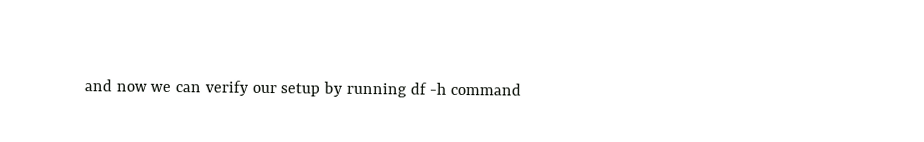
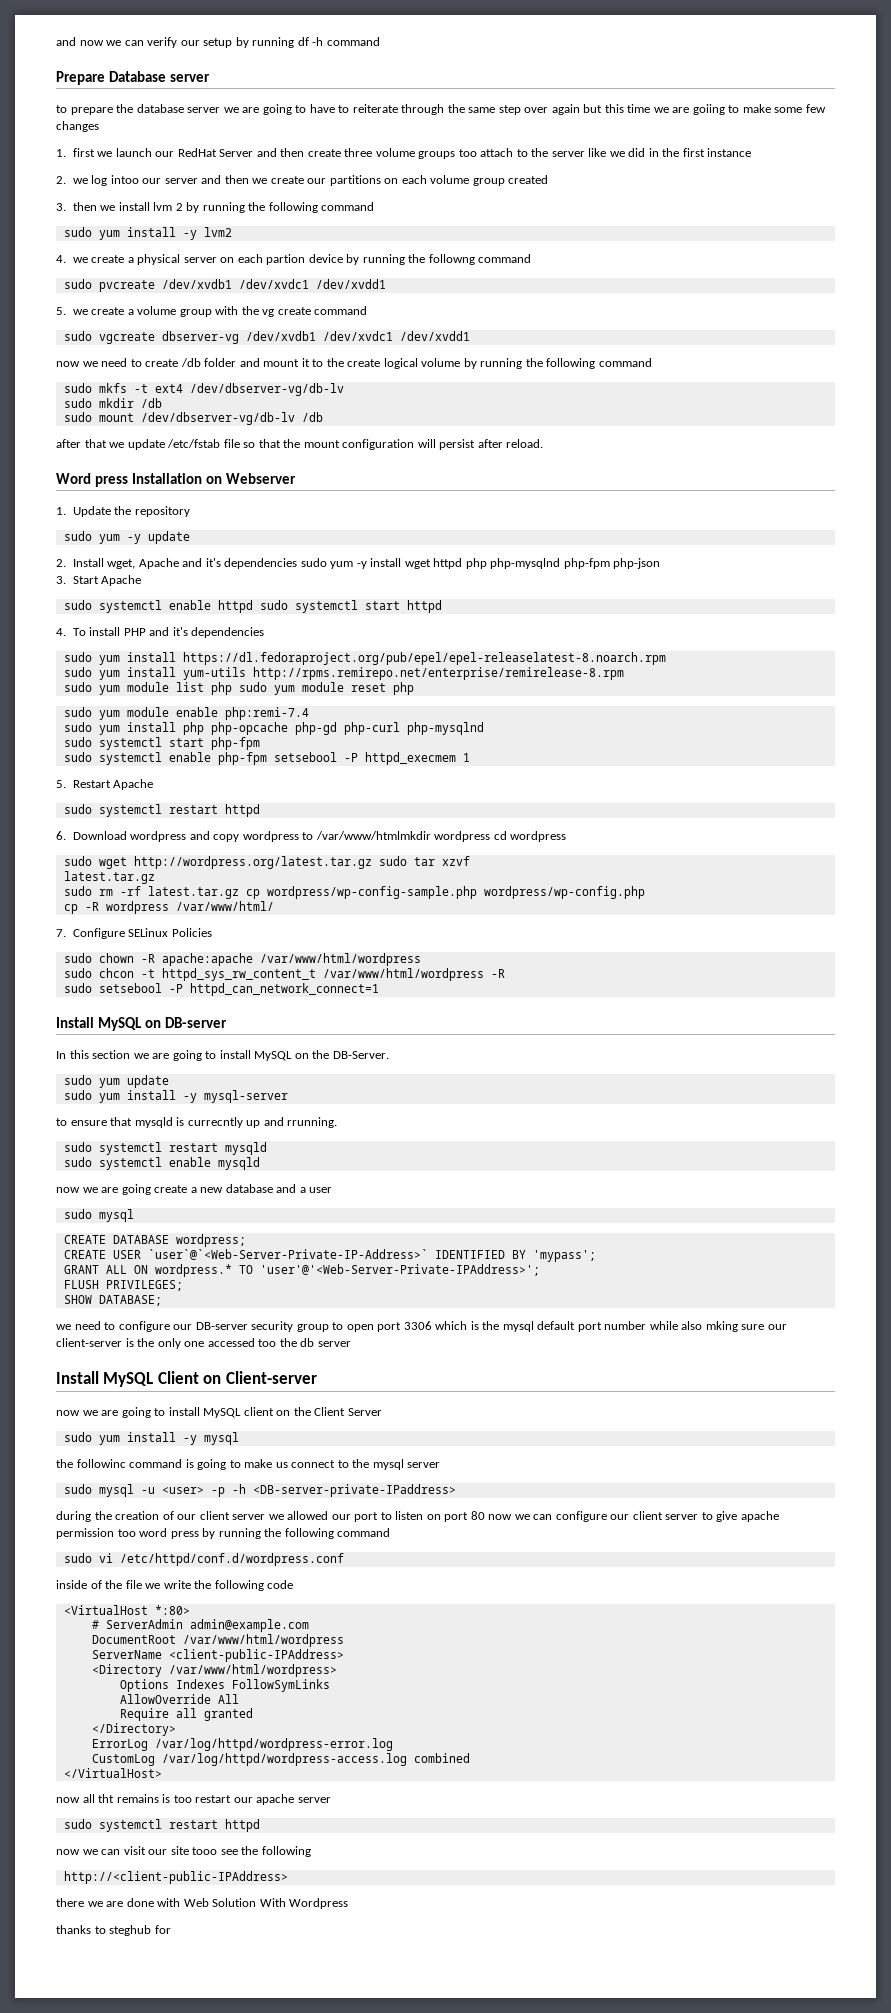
(521, 89) none -> [56,71,211,85] [56,104,826,115] [56,121,99,132] [56,148,752,159] [56,175,549,186] [56,202,375,213] [63,227,232,240] [56,254,532,265] [63,279,386,292] [56,306,368,317] [63,331,470,344] [56,358,652,369] [63,383,344,396] [63,398,162,408] [63,412,323,425] [56,439,544,450] [56,473,297,487] [56,506,190,517] [63,531,190,544] [56,558,661,569] [56,575,142,586] [63,600,442,613] [56,627,265,638] [63,652,666,665] [63,667,624,680] [63,682,414,695] [63,707,309,720] [63,722,484,735] [63,737,260,750] [63,752,470,765] [56,779,154,790] [63,804,260,817] [56,831,567,842] [63,856,470,869] [63,871,155,884] [63,886,645,899] [63,901,274,914] [56,928,212,939] [63,953,421,966] [63,968,505,981] [63,983,379,996] [56,1017,228,1031] [56,1050,389,1061] [63,1075,169,1088] [63,1090,288,1103] [56,1117,338,1128] [63,1142,267,1155] [63,1157,260,1170] [56,1184,333,1195] [63,1209,134,1222] [63,1234,246,1247] [63,1249,596,1262] [63,1264,540,1277] [63,1280,183,1291] [63,1295,162,1306] [56,1321,787,1332] [56,1338,351,1349] [56,1371,317,1387] [56,1407,382,1418] [63,1432,239,1445] [56,1459,441,1470] [63,1484,456,1497] [56,1511,779,1522] [56,1528,391,1539] [63,1553,344,1566] [56,1580,294,1591] [63,1605,190,1615] [91,1619,309,1632] [91,1634,344,1647] [91,1649,344,1662] [91,1664,337,1677] [119,1679,330,1692] [119,1694,239,1704] [119,1708,253,1721] [91,1723,176,1736] [91,1738,393,1751] [91,1753,470,1766] [63,1768,162,1778] [56,1794,331,1805] [63,1819,260,1832] [56,1846,311,1857] [63,1871,288,1884] [56,1898,349,1909] [56,1925,171,1936] // Prepare Database server // to prepare the database server we are going to have to reiterate through the same step over again but this time we are goiing to make some few changes // 1. first we launch our RedHat Server and then create three volume groups too attach to the server like we did in the first instance // 2. we log intoo our server and then we create our partitions on each volume group created // 3. then we install lvm 2 by running the following command // sudo yum install -y lvm2 // 4. we create a physical server on each partion device by running the followng command // sudo pvcreate /dev/xvdb1 /dev/xvdc1 /dev/xvdd1 // 5. we create a volume group with the vg create command // sudo vgcreate dbserver-vg /dev/xvdb1 /dev/xvdc1 /dev/xvdd1 // now we need to create /db folder and mount it to the create logical volume by running the following command // sudo mkfs -t ext4 /dev/dbserver-vg/db-lv // sudo mkdir /db // sudo mount /dev/dbserver-vg/db-lv /db // after that we update /etc/fstab file so that the mount configuration will persist after reload. // Word press Installation on Webserver // 1. Update the repository // sudo yum -y update // 2. Install wget, Apache and it's dependencies sudo yum -y install wget httpd php php-mysqlnd php-fpm php-json // 3. Start Apache // sudo systemctl enable httpd sudo systemctl start httpd // 4. To install PHP and it's dependencies // sudo yum install https://dl.fedoraproject.org/pub/epel/epel-releaselatest-8.noarch.rpm // sudo yum install yum-utils http://rpms.remirepo.net/enterprise/remirelease-8.rpm // sudo yum module list php sudo yum module reset php // sudo yum module enable php:remi-7.4 // sudo yum install php php-opcache php-gd php-curl php-mysqlnd // sudo systemctl start php-fpm // sudo systemctl enable php-fpm setsebool -P httpd_execmem 1 // 5. Restart Apache // sudo systemctl restart httpd // 6. Download wordpress and copy wordpress to /var/www/htmlmkdir wordpress cd wordpress // sudo wget http://wordpress.org/latest.tar.gz sudo tar xzvf // latest.tar.gz // sudo rm -rf latest.tar.gz cp wordpress/wp-config-sample.php wordpress/wp-config.php // cp -R wordpress /var/www/html/ // 7. Configure SELinux Policies // sudo chown -R apache:apache /var/www/html/wordpress // sudo chcon -t httpd_sys_rw_content_t /var/www/html/wordpress -R // sudo setsebool -P httpd_can_network_connect=1 // Install MySQL on DB-server // In this section we are going to install MySQL on the DB-Server. // sudo yum update // sudo yum install -y mysql-server // to ensure that mysqld is currecntly up and rrunning. // sudo systemctl restart mysqld // sudo systemctl enable mysqld // now we are going create a new database and a user // sudo mysql // CREATE DATABASE wordpress; // CREATE USER `user`@`<Web-Server-Private-IP-Address>` IDENTIFIED BY 'mypass'; // GRANT ALL ON wordpress.* TO 'user'@'<Web-Server-Private-IPAddress>'; // FLUSH PRIVILEGES; // SHOW DATABASE; // we need to configure our DB-server security group to open port 3306 which is the mysql default port number while also mking sure our client-server is the only one accessed too the db server // Install MySQL Client on Client-server // now we are going to install MySQL client on the Client Server // sudo yum install -y mysql // the followinc command is going to make us connect to the mysql server // sudo mysql -u <user> -p -h <DB-server-private-IPaddress> // during the creation of our client server we allowed our port to listen on port 80 now we can configure our client server to give apache permission too word press by running the following command // sudo vi /etc/httpd/conf.d/wordpress.conf // inside of the file we write the following code // <VirtualHost *:80> // # ServerAdmin admin@example.com // DocumentRoot /var/www/html/wordpress // ServerName <client-public-IPAddress> // <Directory /var/www/html/wordpress> // Options Indexes FollowSymLinks // AllowOverride All // Require all granted // </Directory> // ErrorLog /var/log/httpd/wordpress-error.log // CustomLog /var/log/httpd/wordpress-access.log combined // </VirtualHost> // now all tht remains is too restart our apache server // sudo systemctl restart httpd // now we can visit our site tooo see the following // http://<client-public-IPAddress> // there we are done with Web Solution With Wordpress // thanks to steghub for

